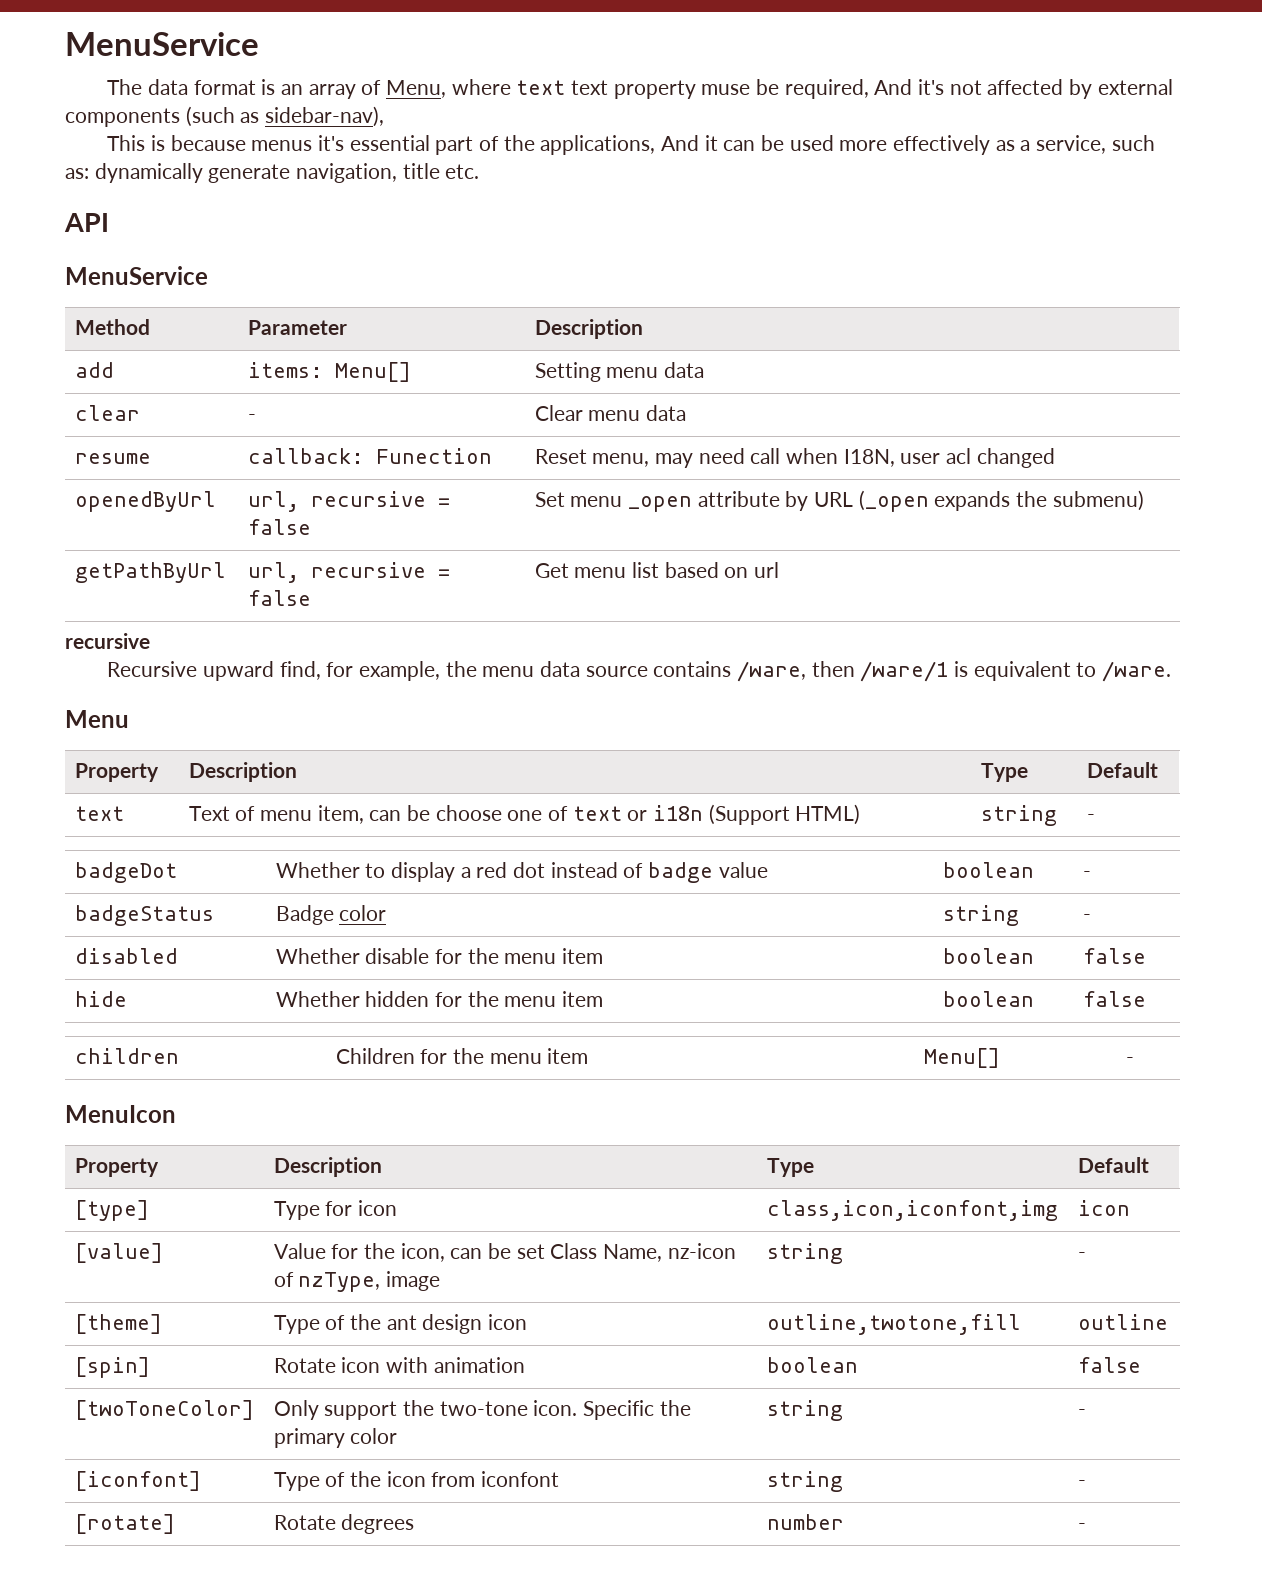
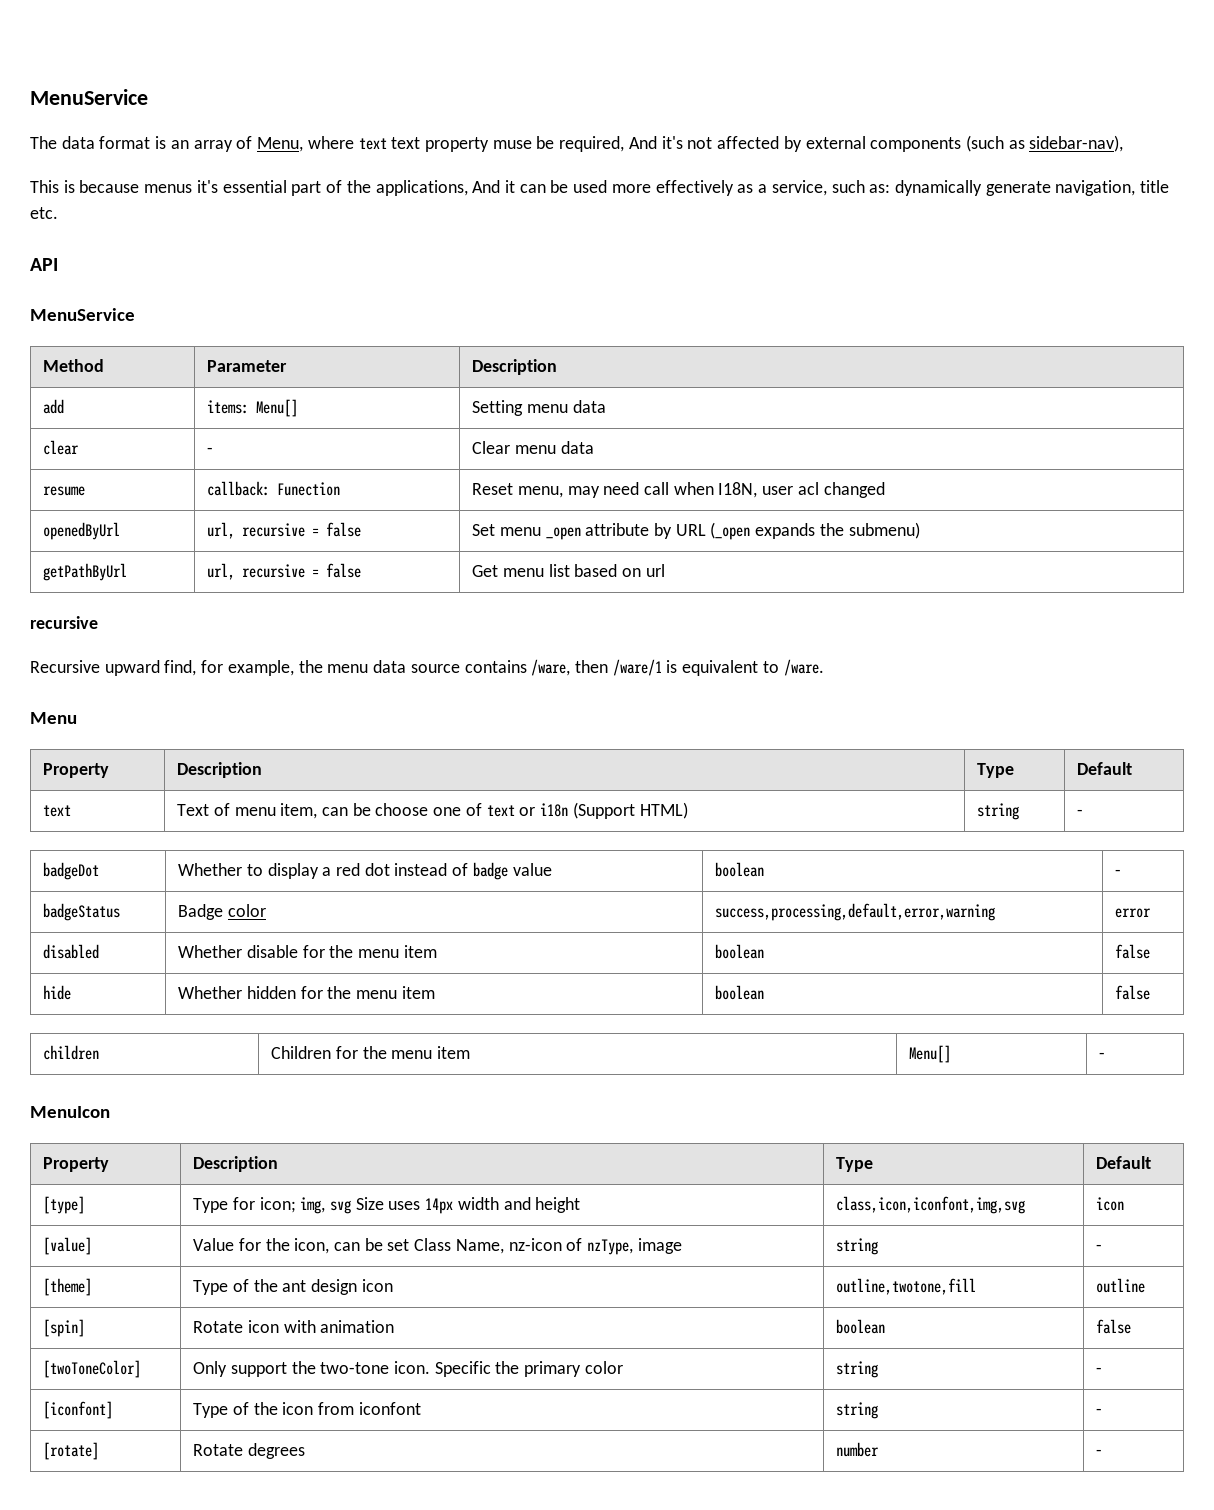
[942,905,1019,926] [1082,914,1091,921] string | - -> [715,903,996,921] [1115,908,1152,918] success,processing,default,error,warning | error
[357,1200,397,1216] [766,1200,1058,1221] icon | class,icon,iconfont,img -> [259,1197,581,1214] [836,1196,1026,1214] icon; img, svg Size uses 14px width and height | class,icon,iconfont,img,svg

